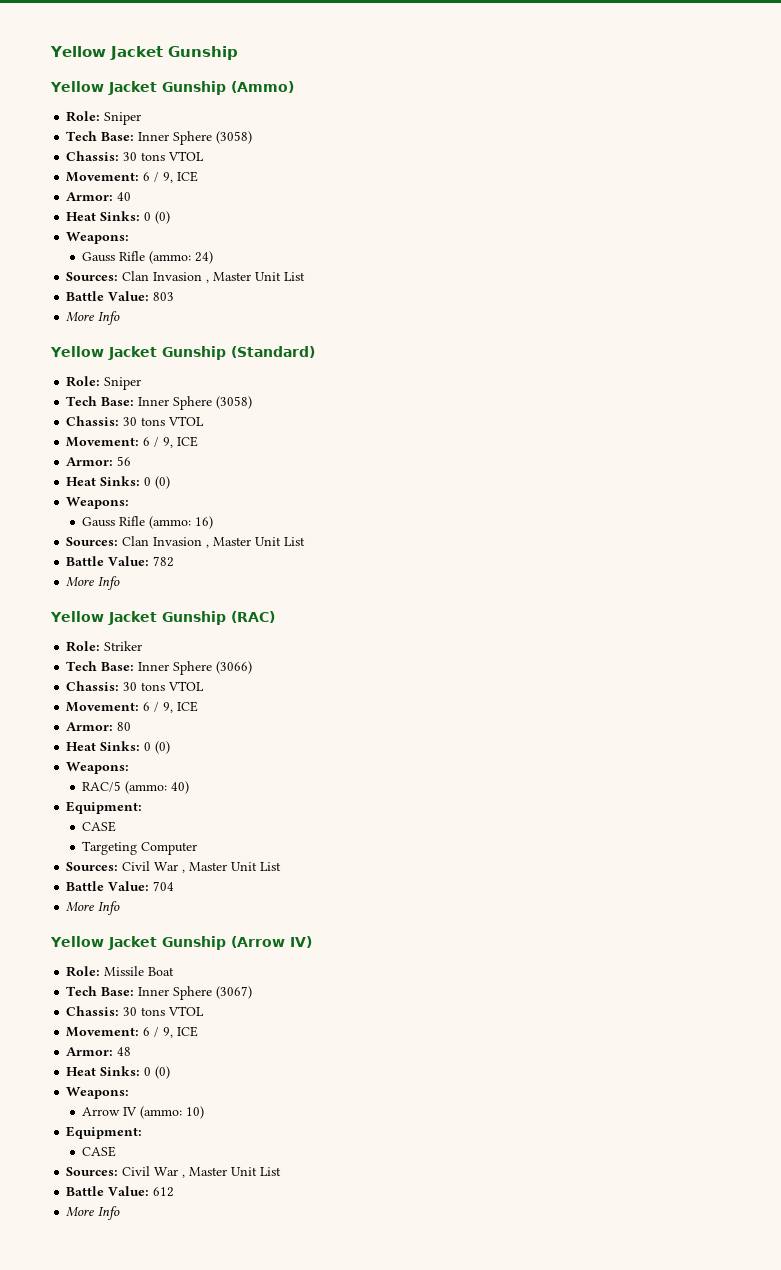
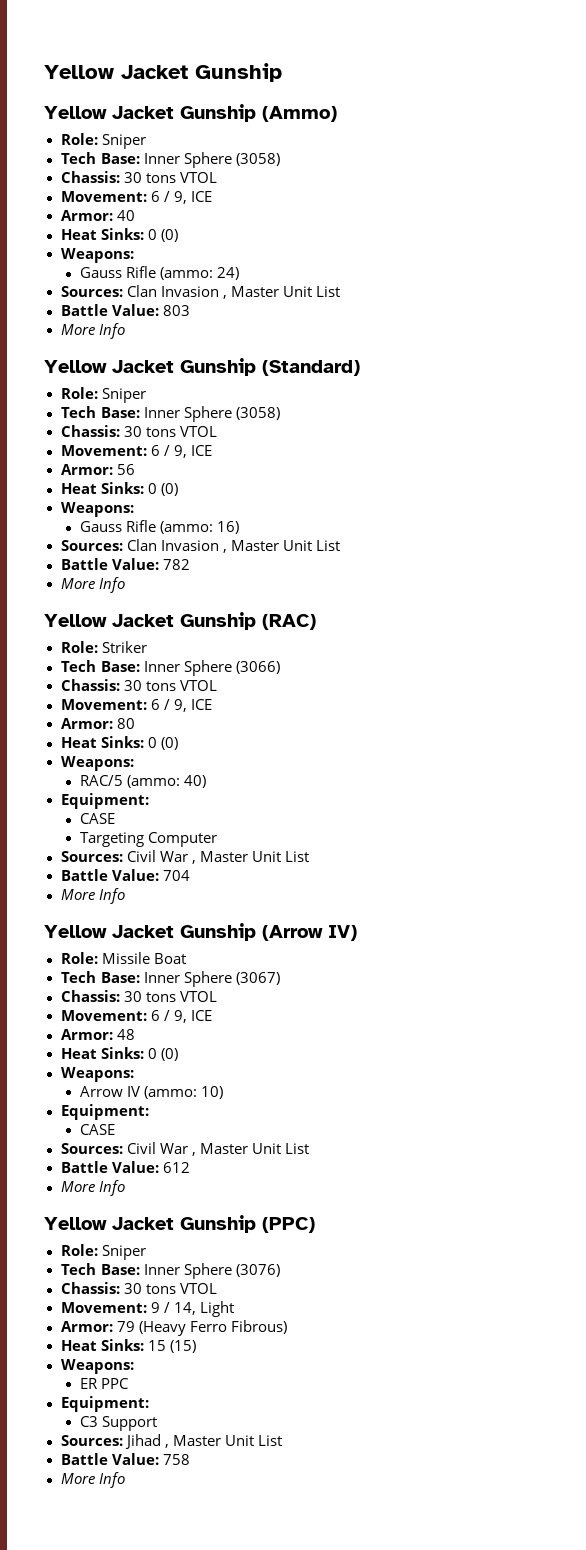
(121, 1213) none -> [44,1215,315,1233] [60,1244,146,1260] [60,1263,280,1279] [60,1282,217,1294] [60,1301,234,1317] [60,1320,287,1336] [60,1339,196,1353] [60,1359,134,1374] [79,1378,129,1389] [60,1396,149,1412] [79,1416,157,1431] [60,1434,282,1449] [60,1453,190,1465] [60,1472,125,1488] // Yellow Jacket Gunship (PPC) // Role: Sniper // Tech Base: Inner Sphere (3076) // Chassis: 30 tons VTOL // Movement: 9 / 14, Light // Armor: 79 (Heavy Ferro Fibrous) // Heat Sinks: 15 (15) // Weapons: // ER PPC // Equipment: // C3 Support // Sources: Jihad , Master Unit List // Battle Value: 758 // More Info

